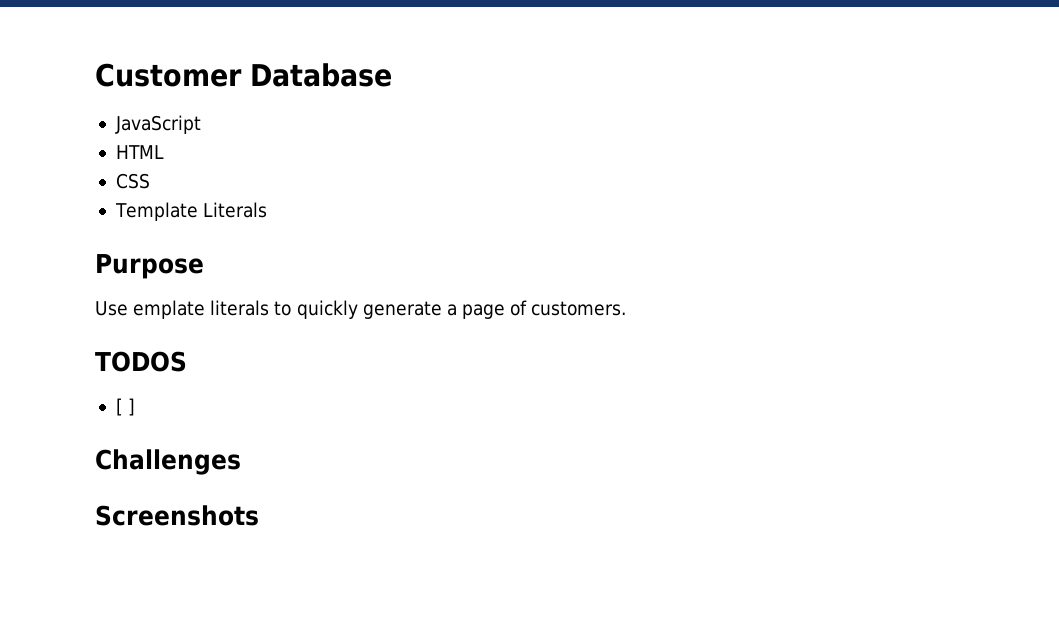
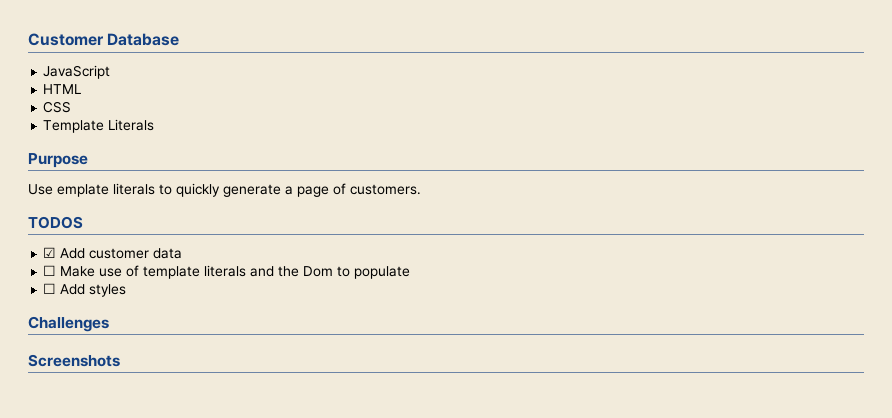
[115,398,136,416] [ ] -> [43,247,183,259] [43,265,411,279] [43,283,127,297] ☑ Add customer data // ☐ Make use of template literals and the Dom to populate // ☐ Add styles

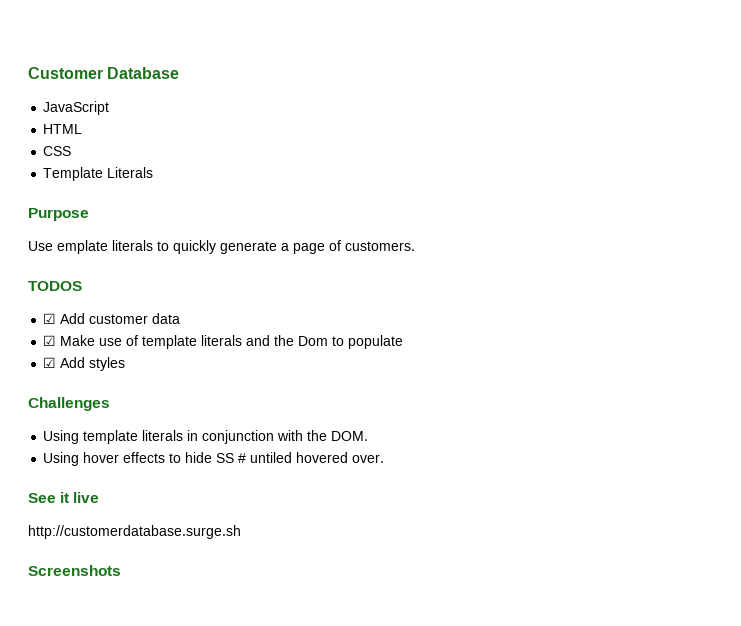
[43,265,57,276] ☐ -> [43,335,57,346] ☑
[43,283,57,294] ☐ -> [43,357,57,368] ☑
(109, 324) none -> [43,430,369,444] [43,452,385,466] [28,492,100,503] [28,525,241,539] // Using template literals in conjunction with the DOM. // Using hover effects to hide SS # untiled hovered over. // See it live // http://customerdatabase.surge.sh

